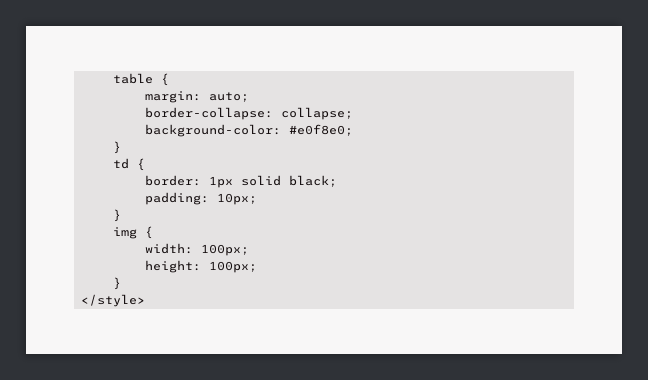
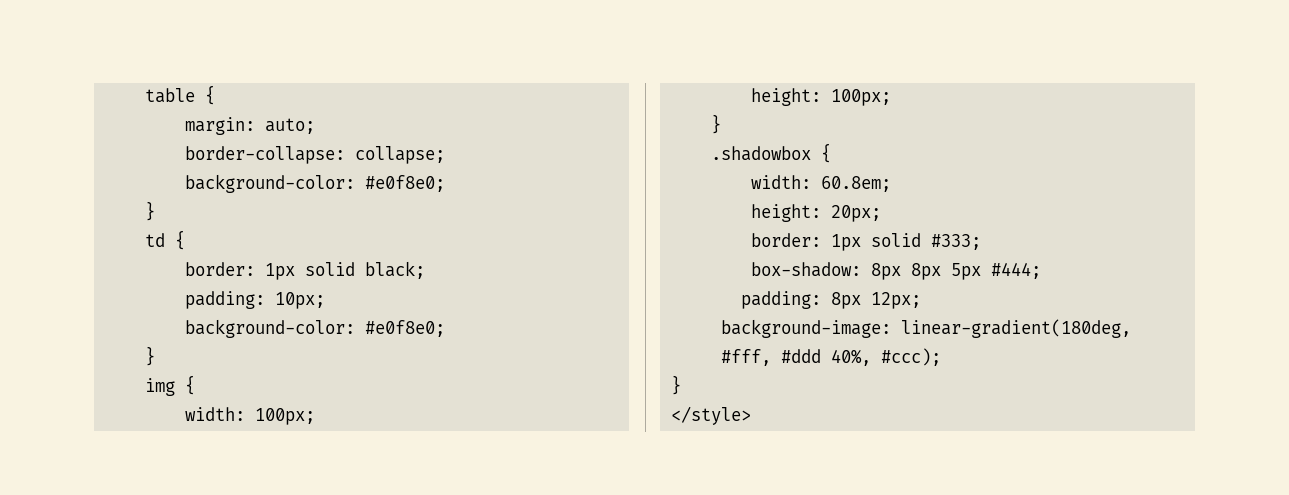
(257, 199) none -> [185,319,446,338] // background-color: #e0f8e0;
(121, 283) none -> [711,143,832,163] [751,175,892,192] [751,204,882,222] [751,233,982,251] [751,262,1042,280] [741,291,922,309] [721,319,1132,338] [721,348,942,366] [671,375,682,395] // .shadowbox { // width: 60.8em; // height: 20px; // border: 1px solid #333; // box-shadow: 8px 8px 5px #444; // padding: 8px 12px; // background-image: linear-gradient(180deg, #fff, #ddd 40%, #ccc); // }

